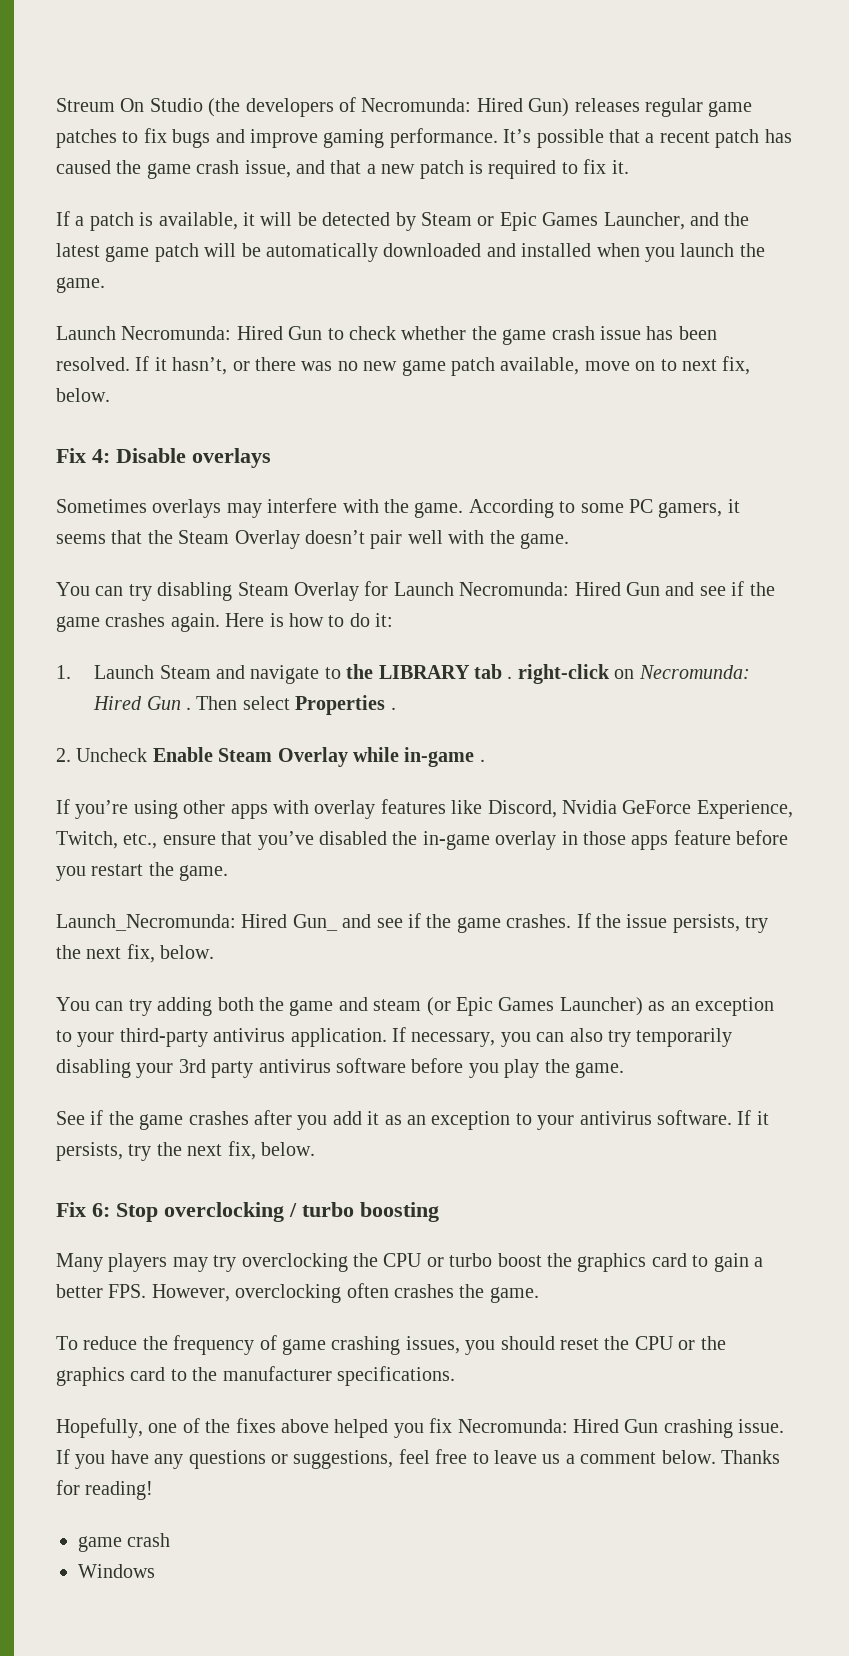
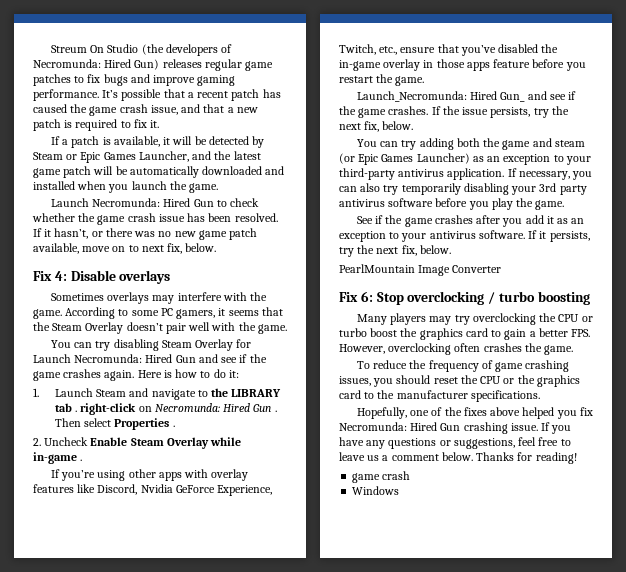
(315, 1149) none -> [339,264,502,276] // PearlMountain Image Converter

